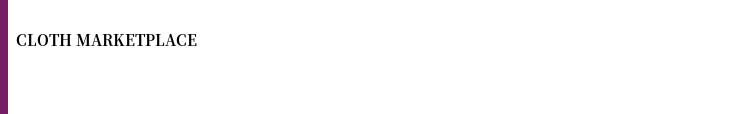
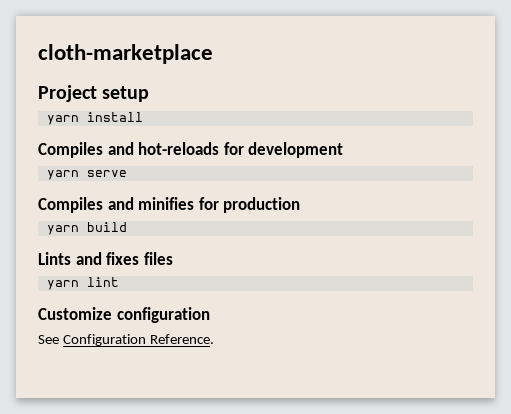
[16,34,198,46] CLOTH MARKETPLACE -> [38,44,213,64] [38,85,150,102] [46,112,143,125] [38,142,344,158] [46,170,127,180] [38,197,301,213] [46,222,127,235] [38,252,173,265] [46,277,119,290] [38,307,210,323] [38,334,214,346] cloth-marketplace // Project setup // yarn install // Compiles and hot-reloads for development // yarn serve // Compiles and minifies for production // yarn build // Lints and fixes files // yarn lint // Customize configuration // See Configuration Reference.

